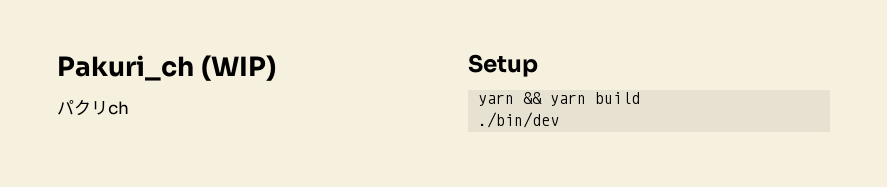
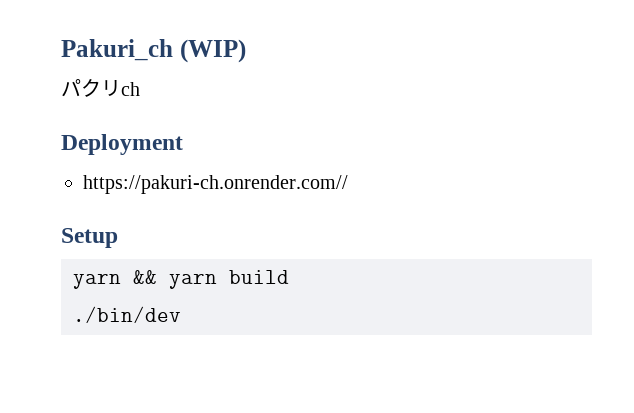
(129, 108) none -> [61,134,183,155] [83,175,348,194] // Deployment // https://pakuri-ch.onrender.com//

